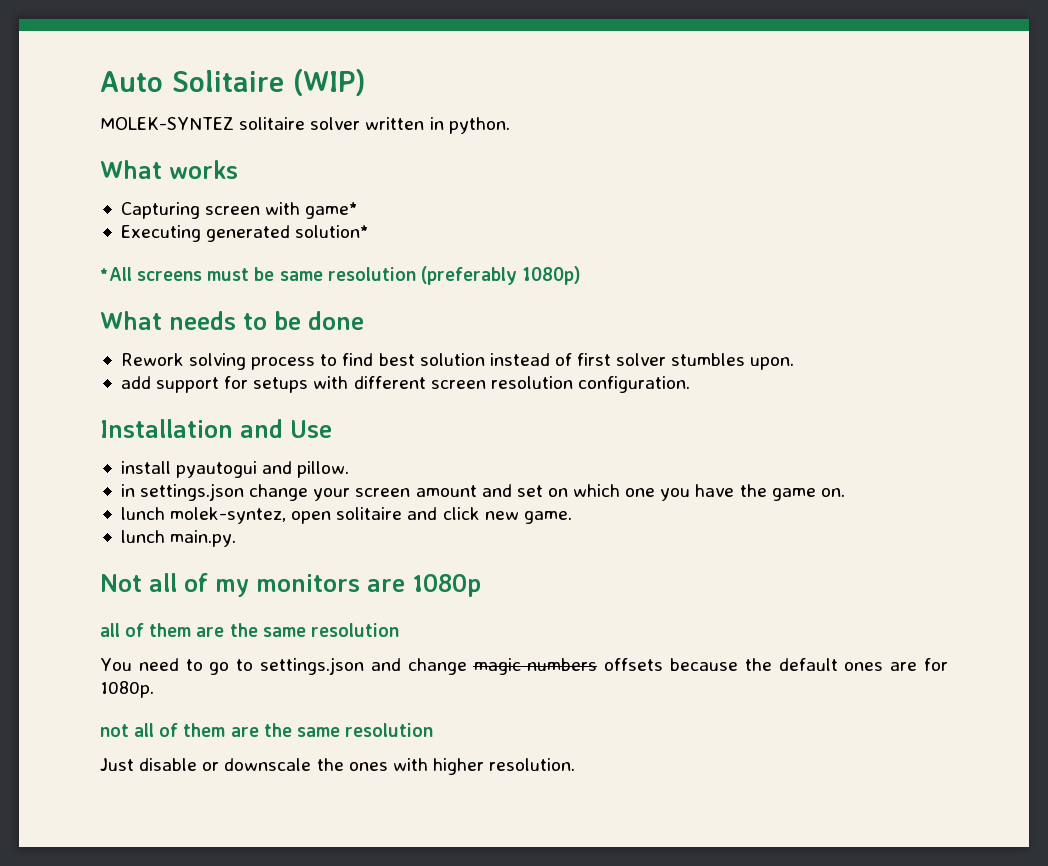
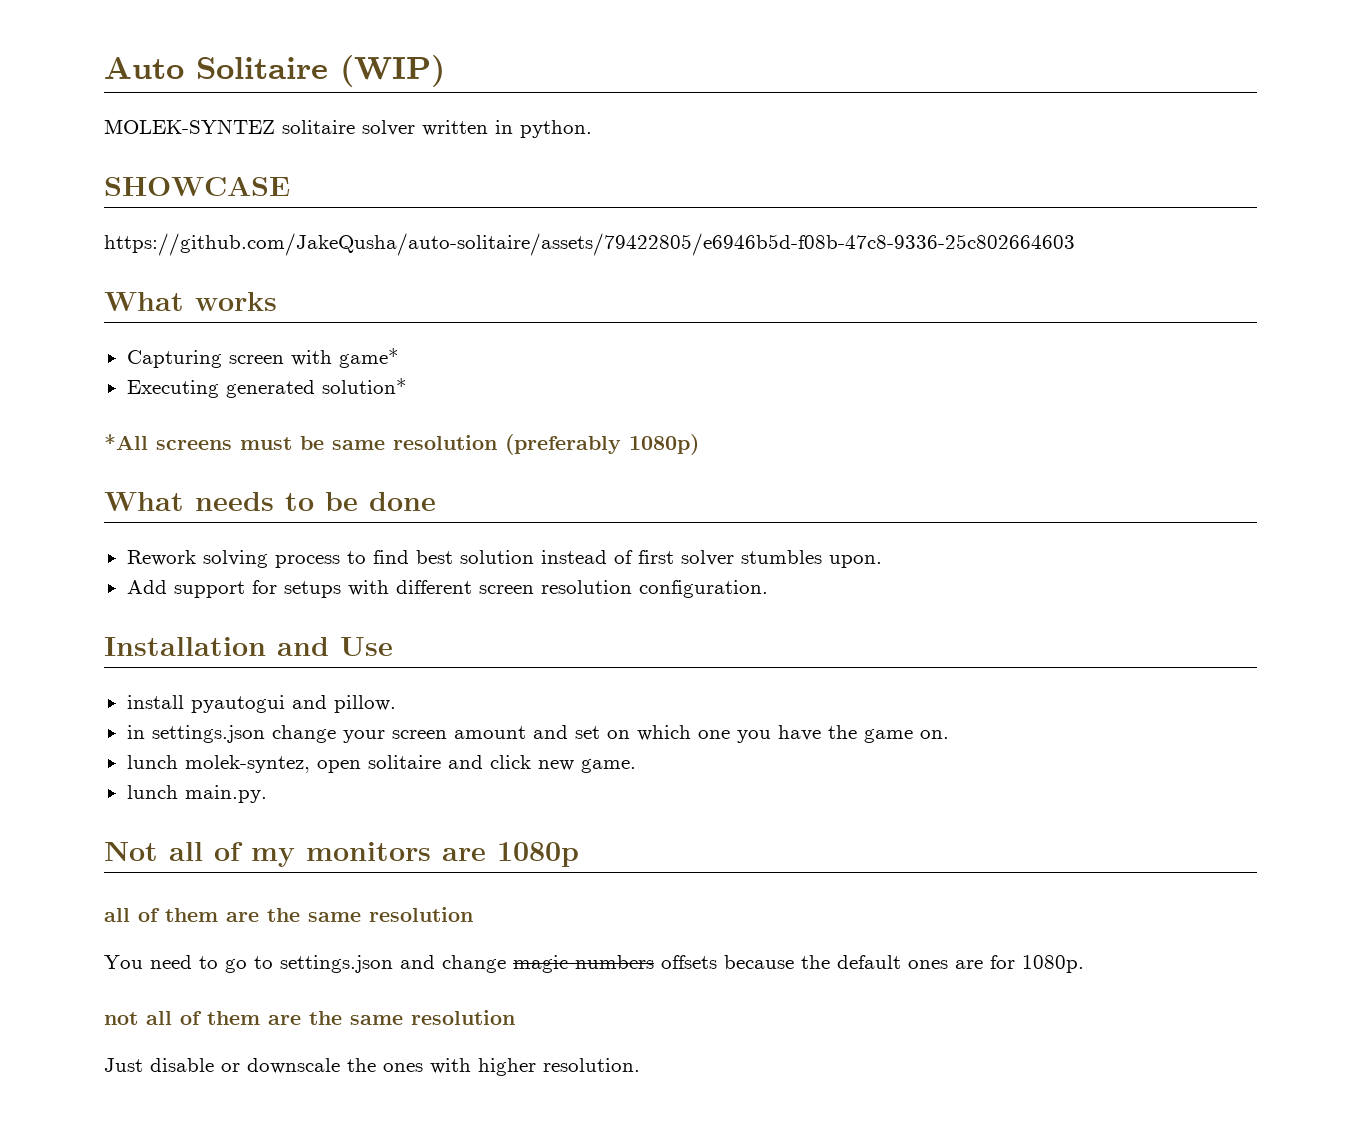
(510, 125) none -> [104,177,290,196] [104,233,1075,256] // SHOWCASE // https://github.com/JakeQusha/auto-solitaire/assets/79422805/e6946b5d-f08b-47c8-9336-25c802664603
[120,376,151,389] add -> [126,580,167,594] Add

